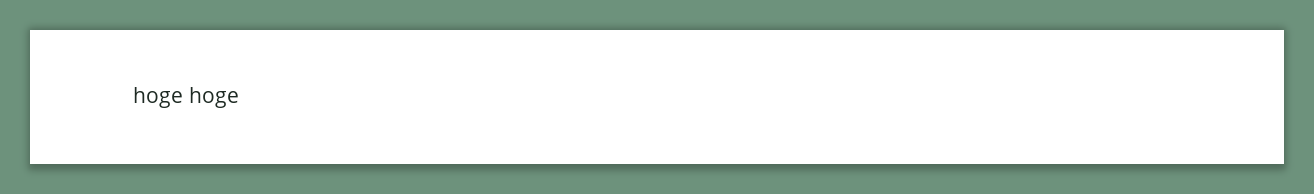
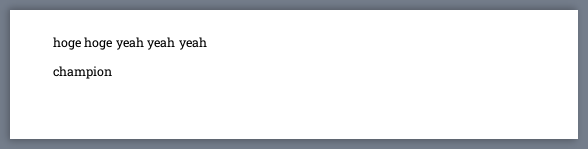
(239, 97) none -> [115,37,207,50] [53,66,112,79] yeah yeah yeah // champion

